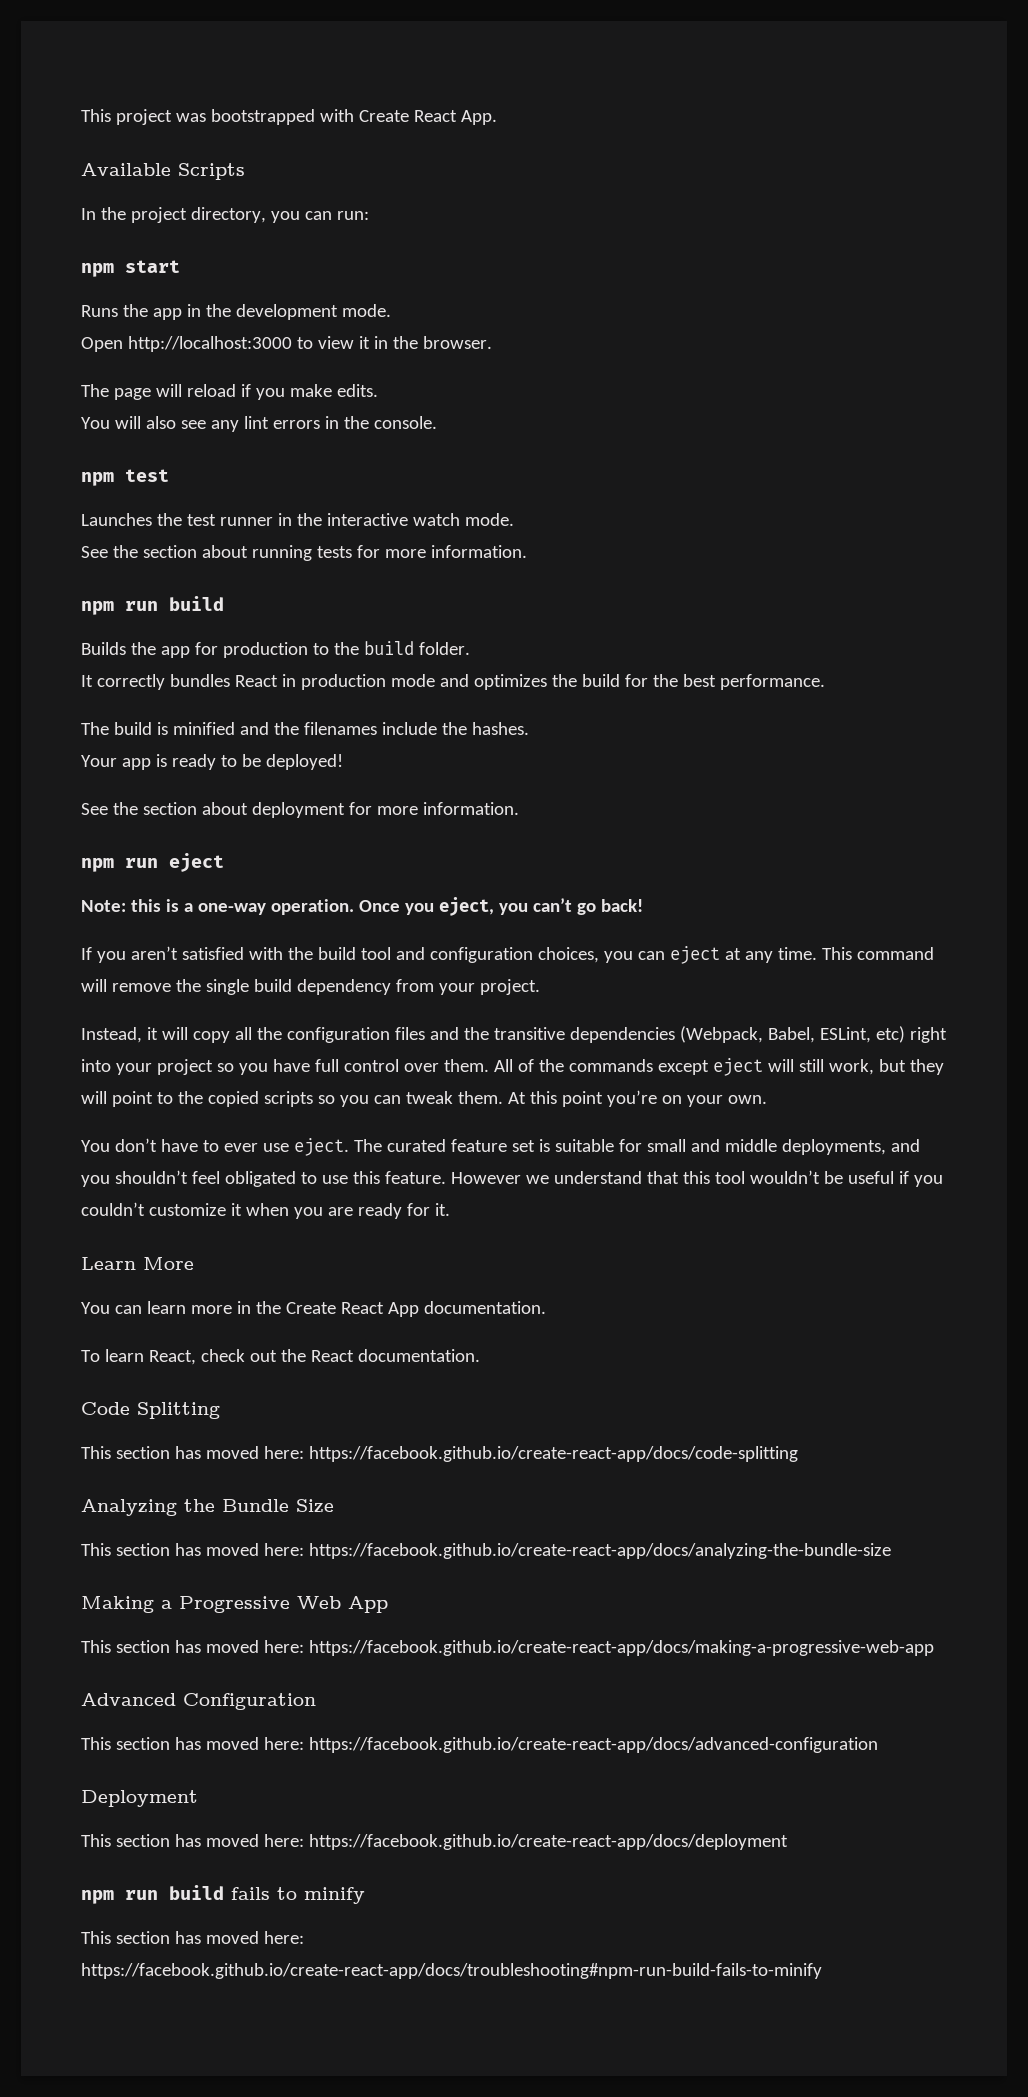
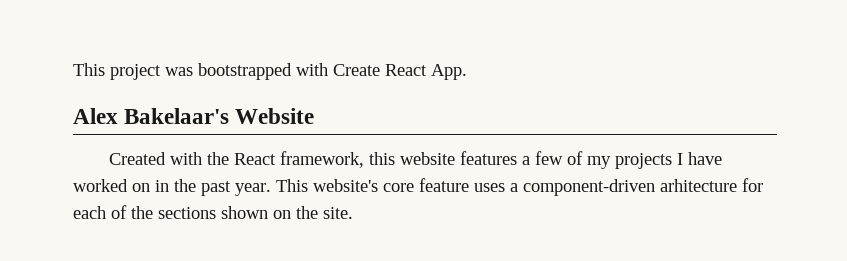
[81,163,245,180] [81,207,369,223] [81,260,180,277] [81,304,391,320] [81,336,492,352] [81,384,378,400] [81,416,437,432] [81,469,169,486] [81,513,514,526] [81,545,527,561] [81,596,224,615] [81,641,470,658] [81,674,825,690] [81,722,529,735] [81,754,343,770] [81,802,519,818] [81,853,224,872] [81,897,643,916] [81,946,934,964] [81,979,540,995] [81,1026,947,1043] [81,1058,944,1076] [81,1090,767,1107] [81,1138,920,1156] [81,1170,943,1187] [81,1202,450,1219] [81,1257,194,1270] [81,1301,546,1317] [81,1349,480,1365] [81,1402,220,1419] [81,1446,798,1462] [81,1499,334,1516] [81,1543,891,1559] [81,1596,388,1613] [81,1640,934,1656] [81,1693,316,1710] [81,1737,878,1753] [81,1790,198,1807] [81,1834,788,1850] [81,1885,365,1904] [81,1931,304,1944] [81,1963,822,1979] Available Scripts // In the project directory, you can run: // npm start // Runs the app in the development mode. // Open http://localhost:3000 to view it in the browser. // The page will reload if you make edits. // You will also see any lint errors in the console. // npm test // Launches the test runner in the interactive watch mode. // See the section about running tests for more information. // npm run build // Builds the app for production to the build folder. // It correctly bundles React in production mode and optimizes the build for the best performance. // The build is minified and the filenames include the hashes. // Your app is ready to be deployed! // See the section about deployment for more information. // npm run eject // Note: this is a one-way operation. Once you eject, you can’t go back! // If you aren’t satisfied with the build tool and configuration choices, you can eject at any time. This command will remove the single build dependency from your project. // Instead, it will copy all the configuration files and the transitive dependencies (Webpack, Babel, ESLint, etc) right into your project so you have full control over them. All of the commands except eject will still work, but they will point to the copied scripts so you can tweak them. At this point you’re on your own. // You don’t have to ever use eject. The curated feature set is suitable for small and middle deployments, and you shouldn’t feel obligated to use this feature. However we understand that this tool wouldn’t be useful if you couldn’t customize it when you are ready for it. // Learn More // You can learn more in the Create React App documentation. // To learn React, check out the React documentation. // Code Splitting // This section has moved here: https://facebook.github.io/create-react-app/docs/code-splitting // Analyzing the Bundle Size // This section has moved here: https://facebook.github.io/create-react-app/docs/analyzing-the-bundle-size // Making a Progressive Web App // This section has moved here: https://facebook.github.io/create-react-app/docs/making-a-progressive-web-app // Advanced Configuration // This section has moved here: https://facebook.github.io/create-react-app/docs/advanced-configuration // Deployment // This section has moved here: https://facebook.github.io/create-react-app/docs/deployment // npm run build fails to minify // This section has moved here: https://facebook.github.io/create-react-app/docs/troubleshooting#npm-run-build-fails-to-minify -> [73,108,315,124] [108,151,722,169] [73,178,763,196] [73,205,353,219] Alex Bakelaar's Website // Created with the React framework, this website features a few of my projects I have worked on in the past year. This website's core feature uses a component-driven arhitecture for each of the sections shown on the site.

